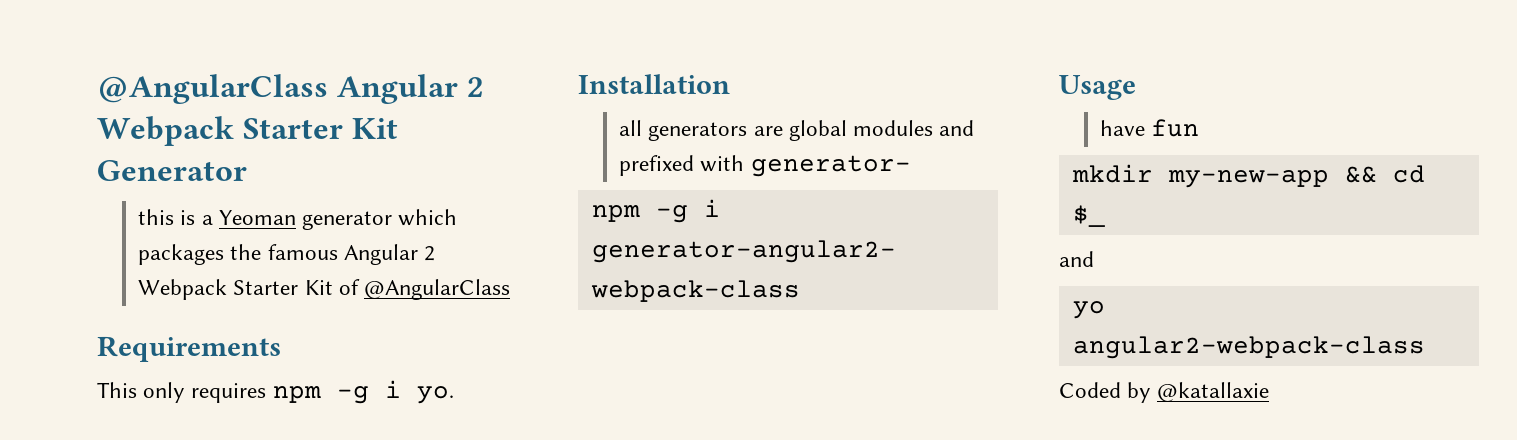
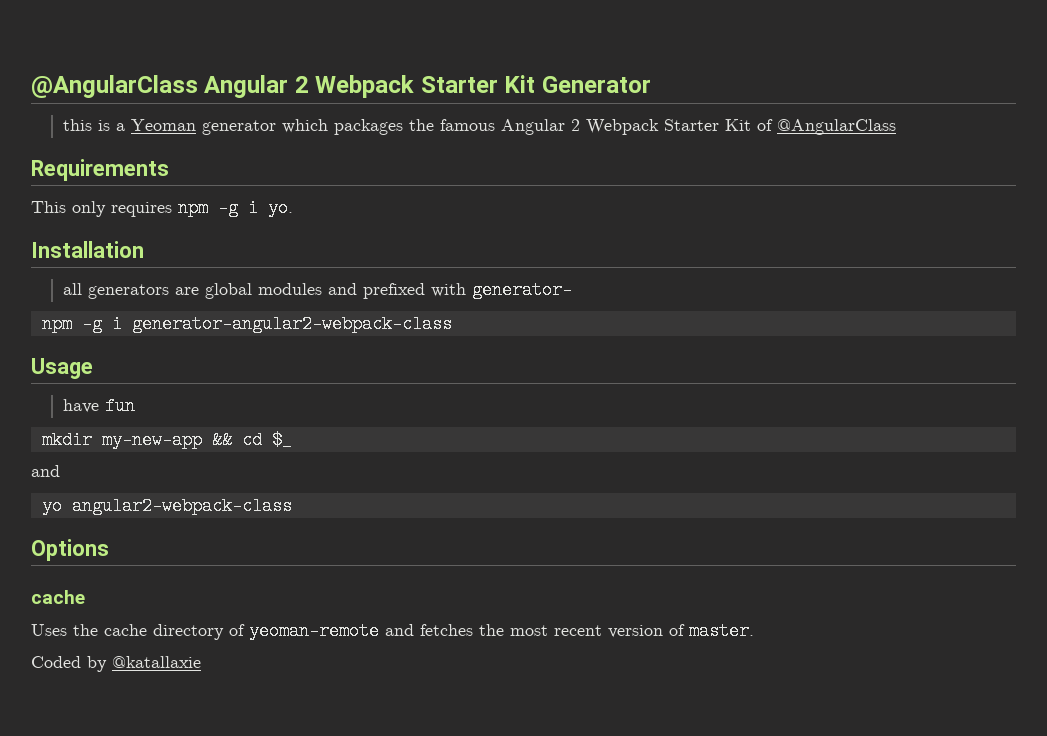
(1425, 347) none -> [31,539,109,561] [31,590,85,604] [31,622,754,640] // Options // cache // Uses the cache directory of yeoman-remote and fetches the most recent version of master.

